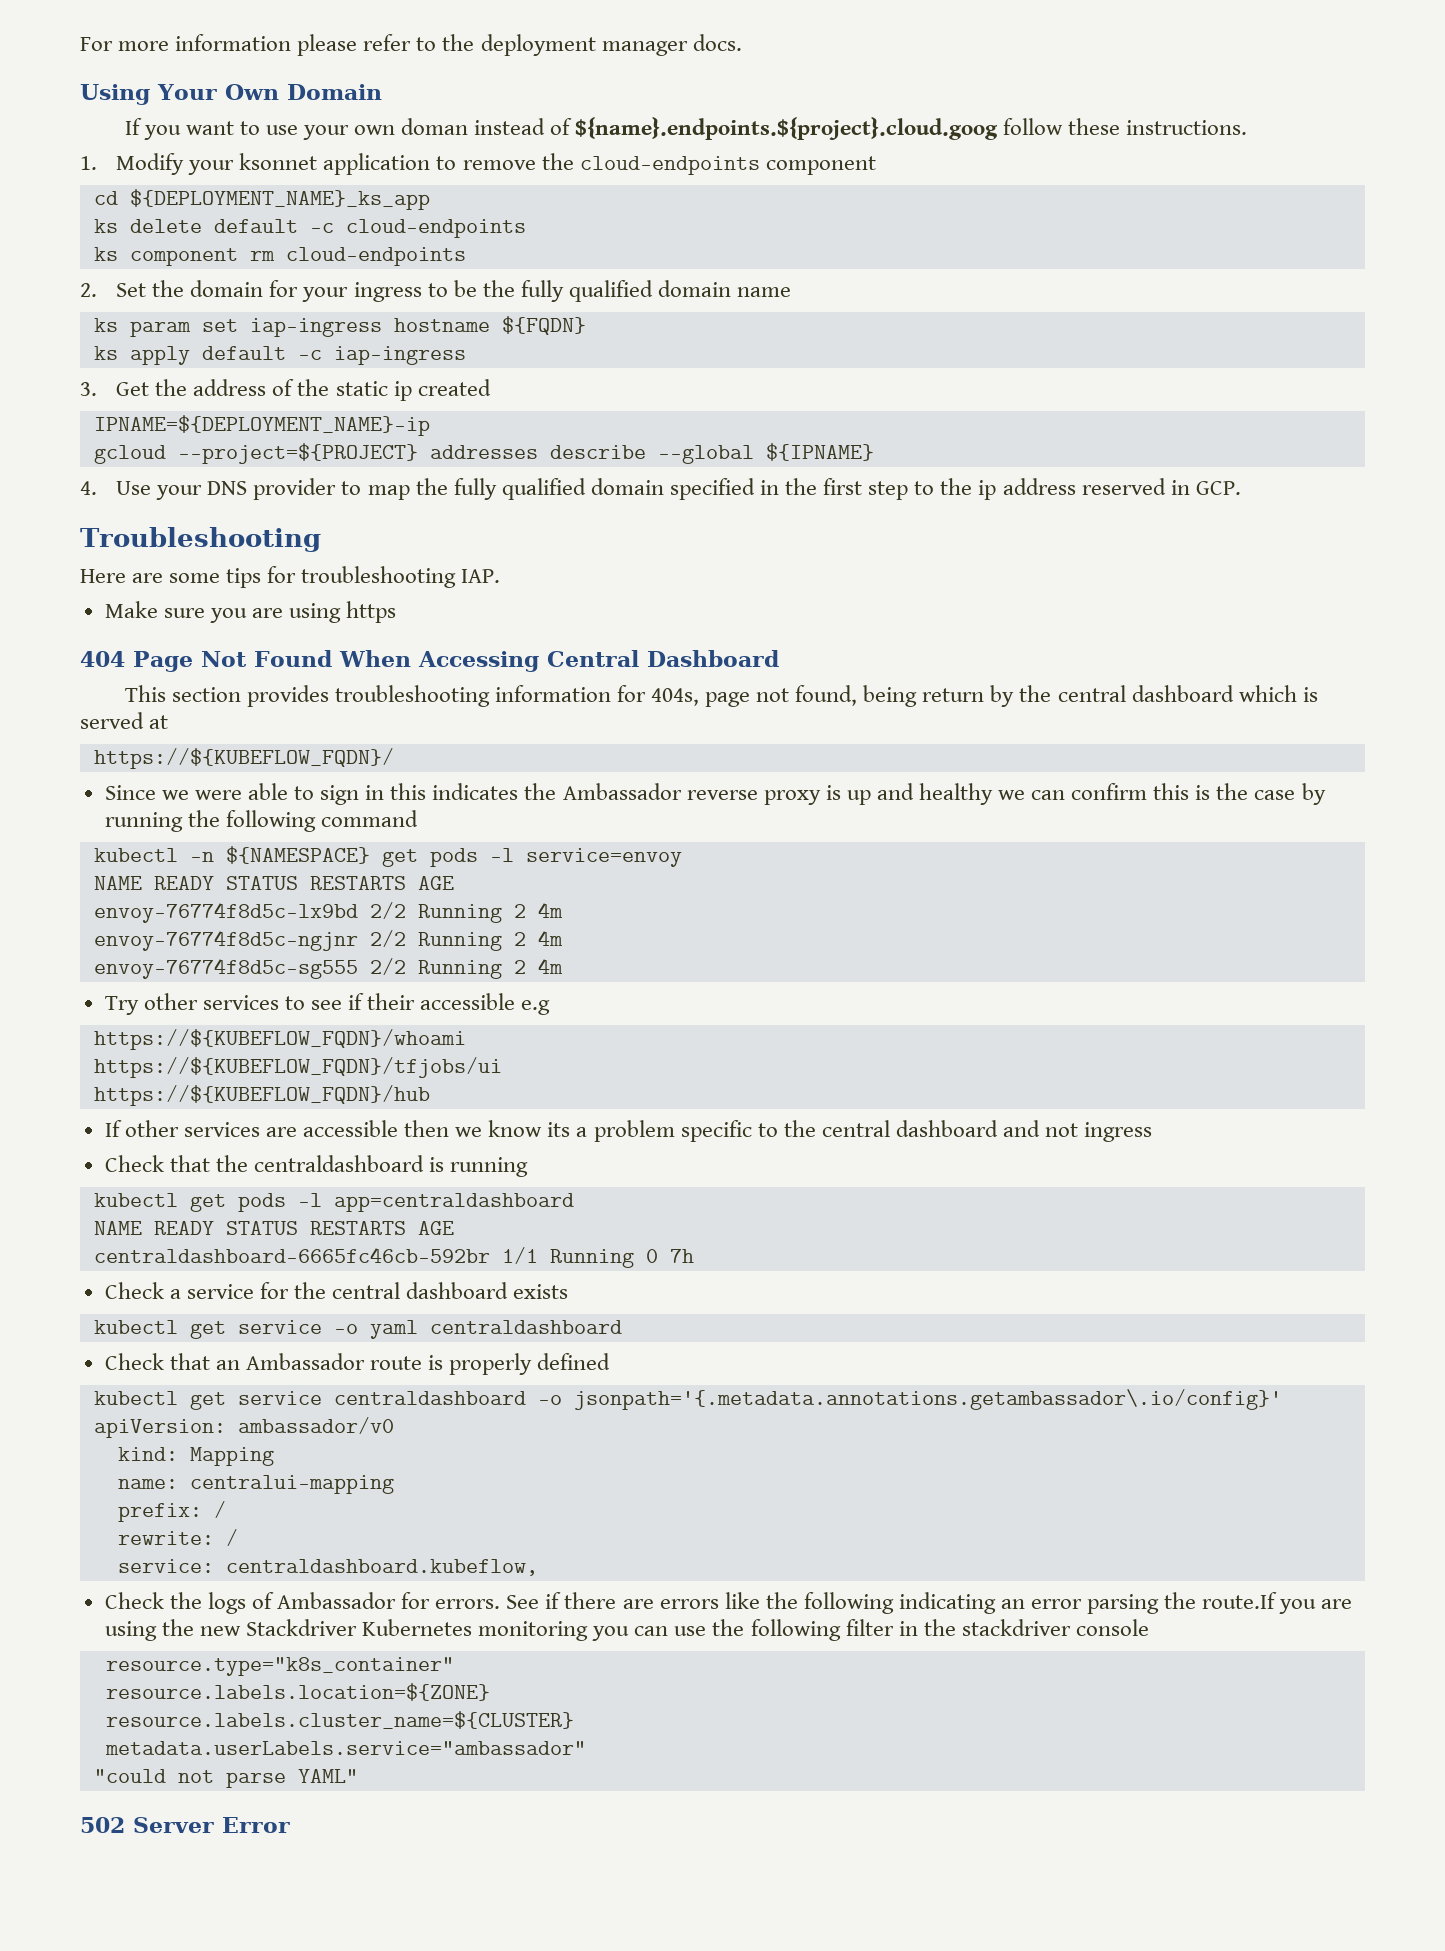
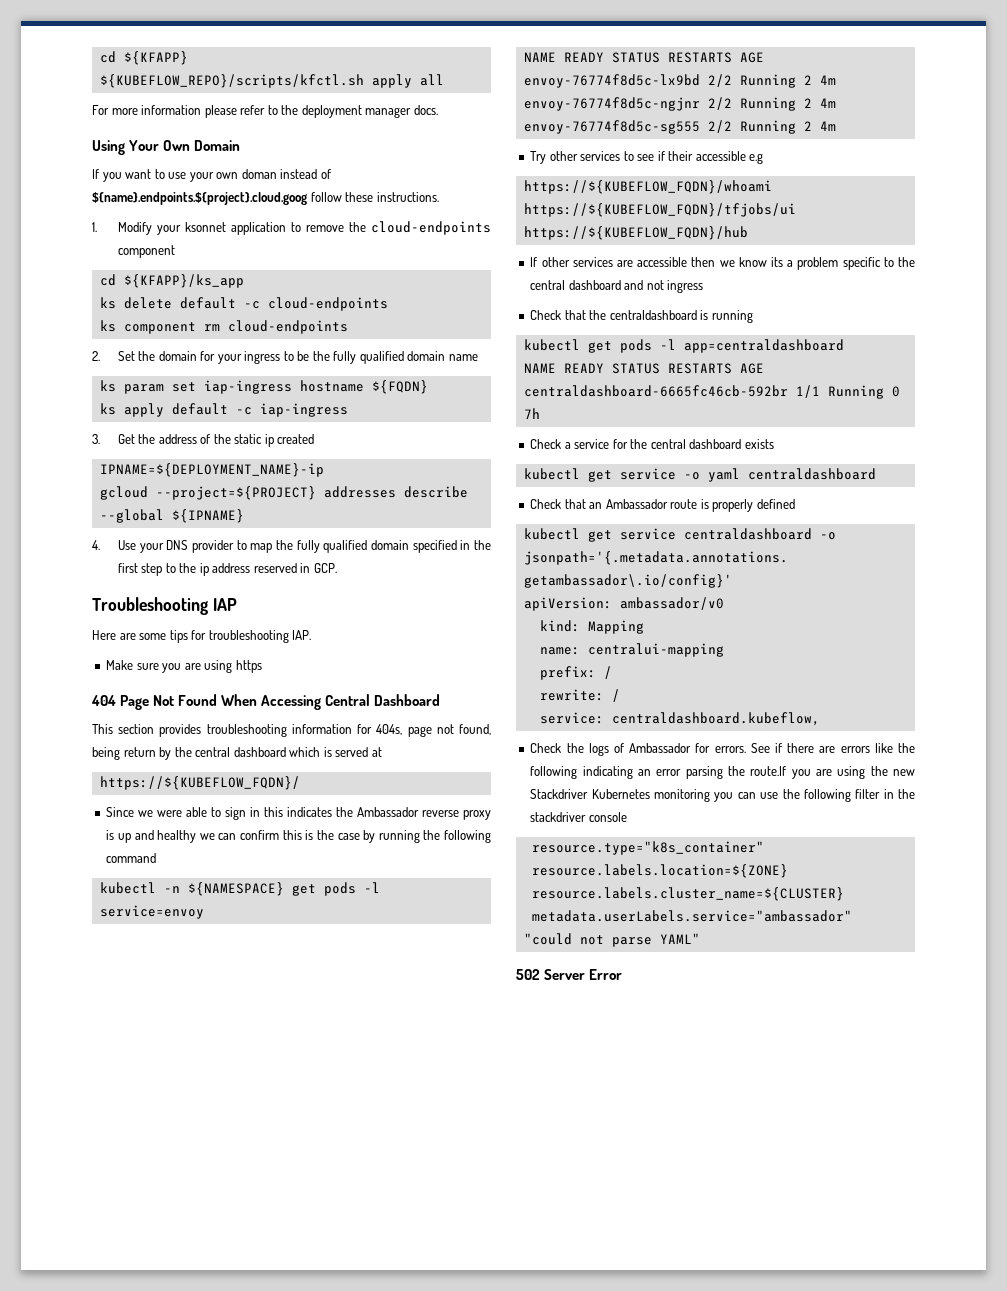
(80, 44) none -> [99,51,188,65] [99,74,444,88] cd ${KFAPP} // ${KUBEFLOW_REPO}/scripts/kfctl.sh apply all //
[129,189,430,210] ${DEPLOYMENT_NAME}_ks_app -> [123,274,244,288] ${KFAPP}/ks_app
(321, 539) none -> [212,598,237,611] IAP

